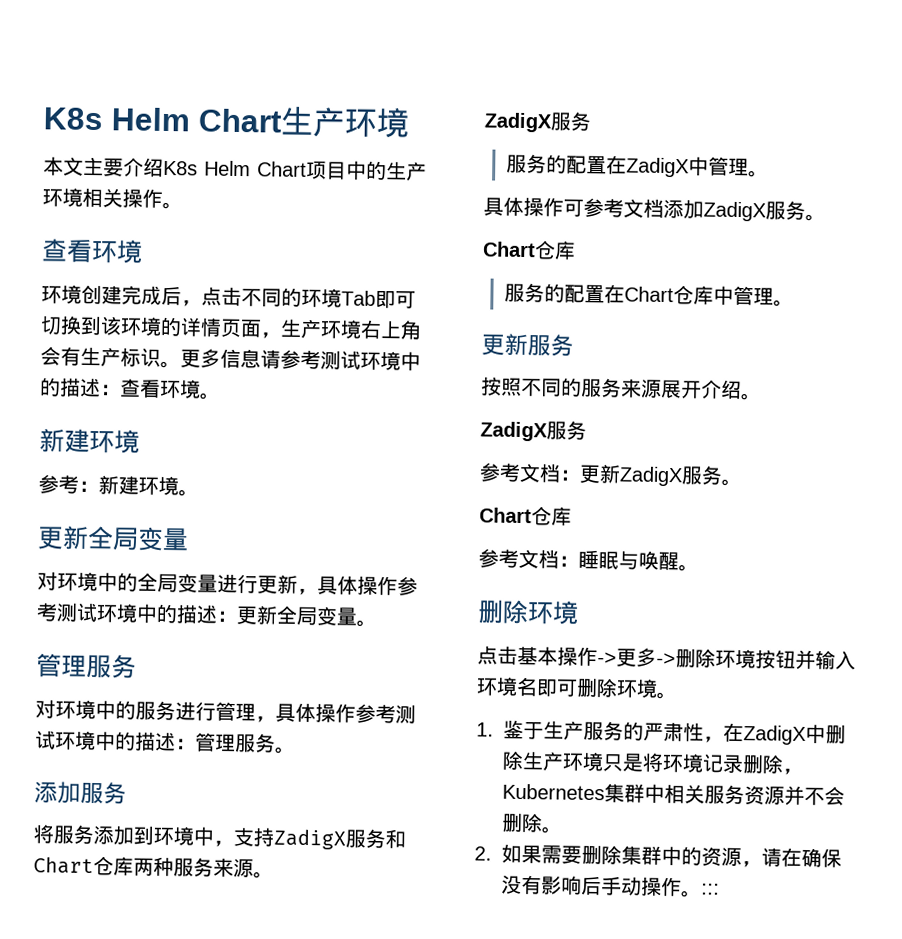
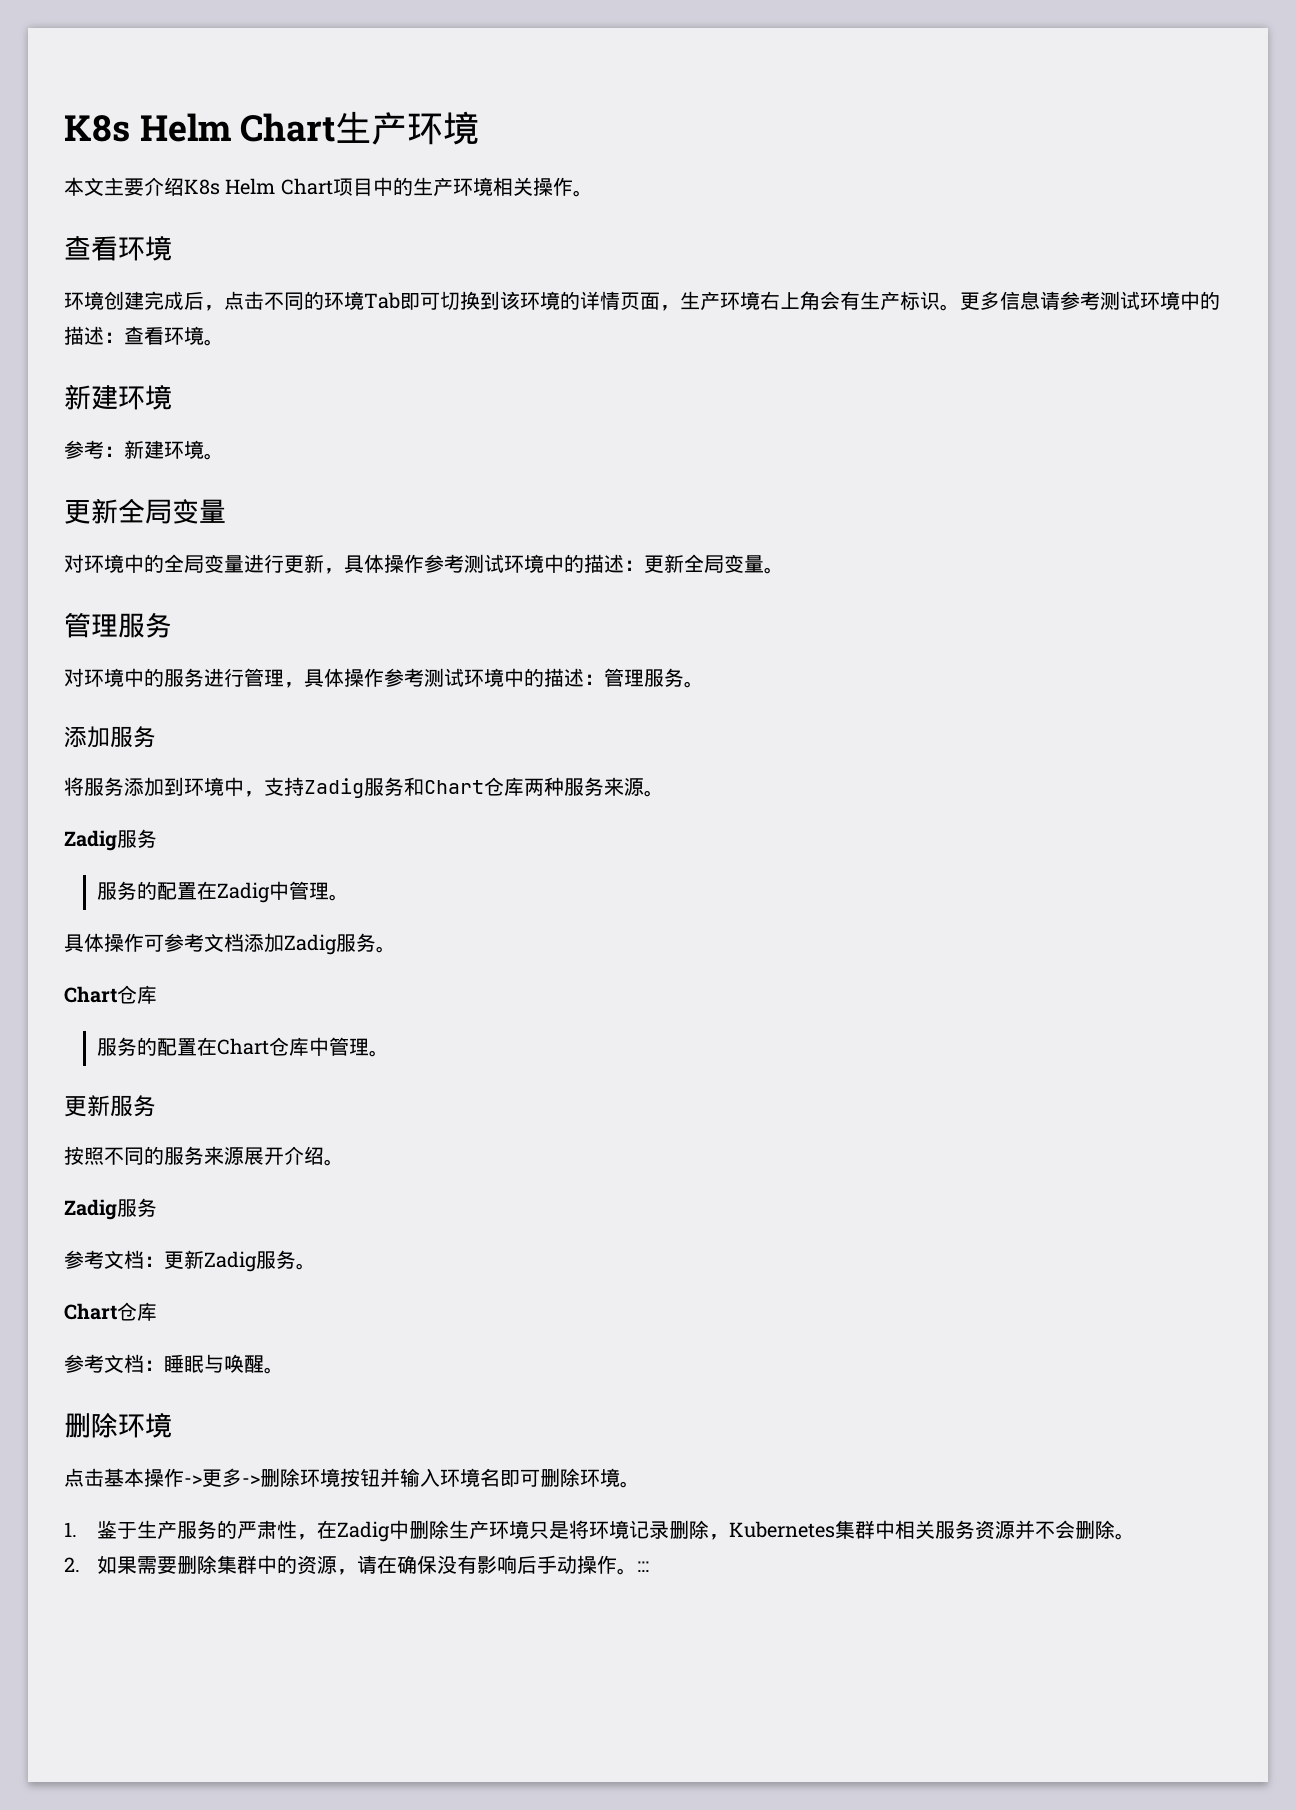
[273,828,346,850] ZadigX -> [304,778,364,798] Zadig
[484,112,552,133] ZadigX -> [64,830,117,851] Zadig
[626,157,690,178] ZadigX -> [217,882,271,903] Zadig
[703,201,766,222] ZadigX -> [284,934,337,955] Zadig
[480,421,548,442] ZadigX -> [64,1199,117,1220] Zadig
[619,466,683,487] ZadigX -> [204,1251,257,1272] Zadig
[743,725,806,745] ZadigX -> [337,1521,391,1542] Zadig

